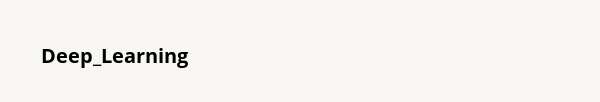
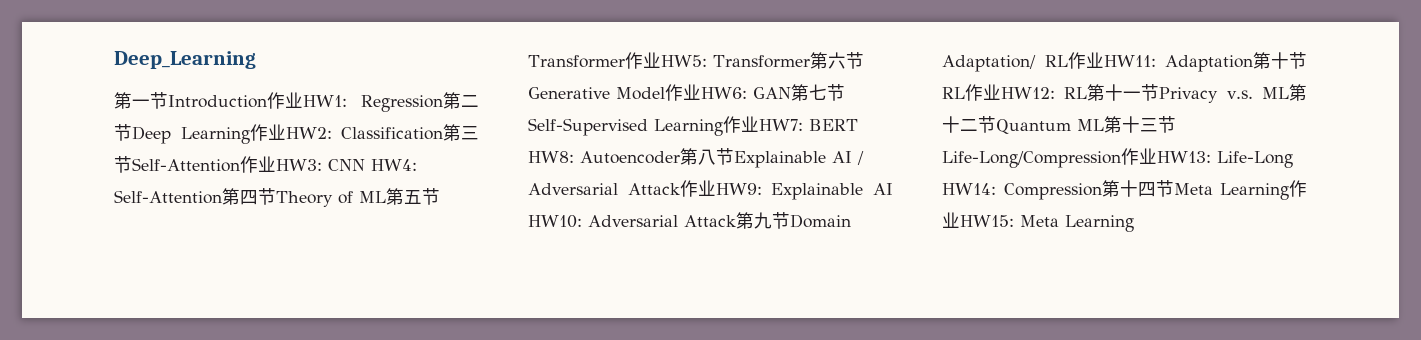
(189, 58) none -> [114,92,479,112] [114,124,479,144] [114,156,417,173] [114,188,440,207] [528,52,864,69] [528,84,845,101] [528,116,858,136] [528,148,864,168] [528,180,893,200] [528,212,851,229] [942,52,1307,72] [942,84,1307,103] [942,116,1176,134] [942,148,1293,168] [942,180,1307,200] [942,212,1134,232] // 第一节Introduction作业HW1: Regression第二节Deep Learning作业HW2: Classification第三节Self-Attention作业HW3: CNN HW4: Self-Attention第四节Theory of ML第五节Transformer作业HW5: Transformer第六节Generative Model作业HW6: GAN第七节Self-Supervised Learning作业HW7: BERT HW8: Autoencoder第八节Explainable AI / Adversarial Attack作业HW9: Explainable AI HW10: Adversarial Attack第九节Domain Adaptation/ RL作业HW11: Adaptation第十节RL作业HW12: RL第十一节Privacy v.s. ML第十二节Quantum ML第十三节Life-Long/Compression作业HW13: Life-Long HW14: Compression第十四节Meta Learning作业HW15: Meta Learning

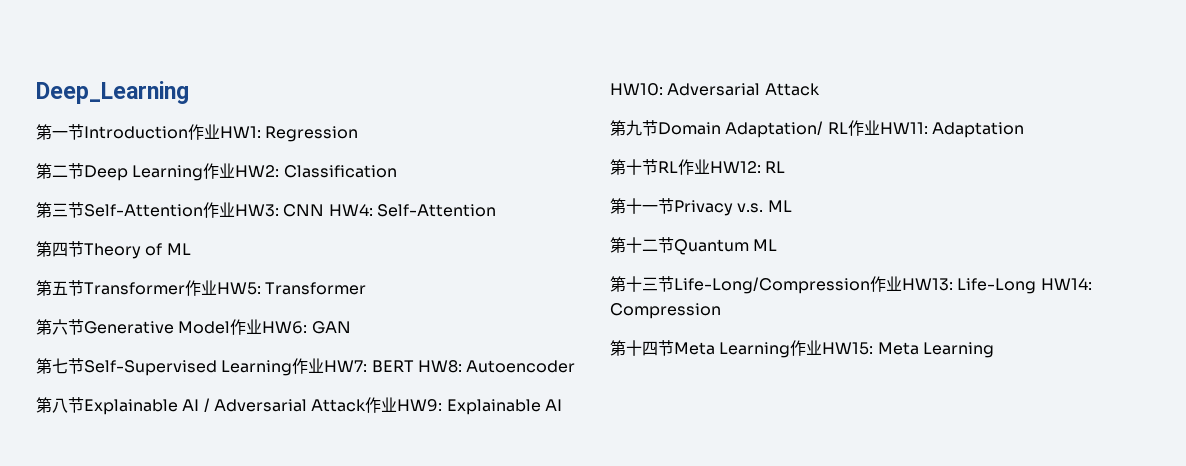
(443, 103) none -> (359, 134) //
(443, 133) none -> (397, 171) //
(222, 197) none -> (496, 210) //
(386, 197) none -> (191, 249) //
(810, 61) none -> (367, 288) //
(791, 93) none -> (351, 327) //
(680, 157) none -> (576, 366) //
(736, 221) none -> (820, 89) //
(1253, 63) none -> (1024, 130) //
(1088, 93) none -> (786, 167) //
(1289, 93) none -> (792, 206) //
(1104, 125) none -> (778, 245) //
(1102, 191) none -> (721, 311) //

